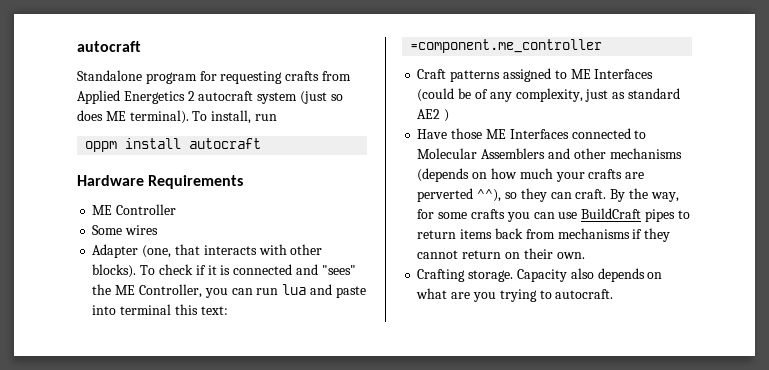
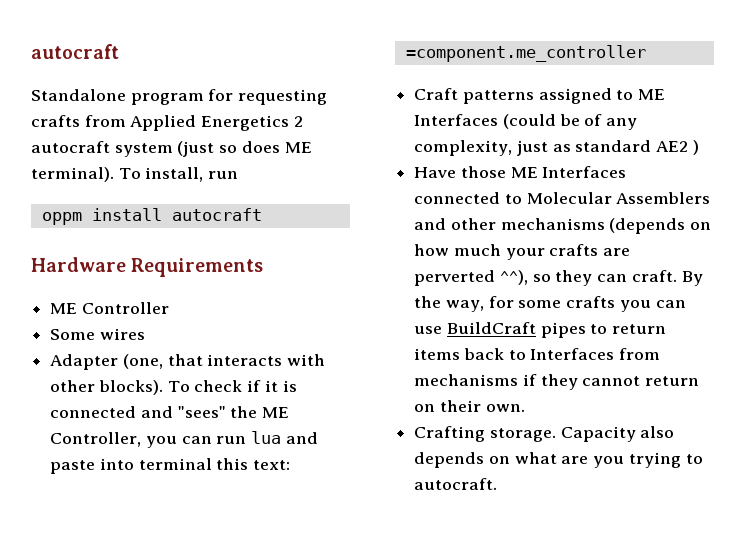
(523, 233) none -> [508,348,615,360] to Interfaces

